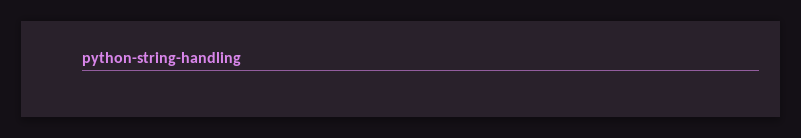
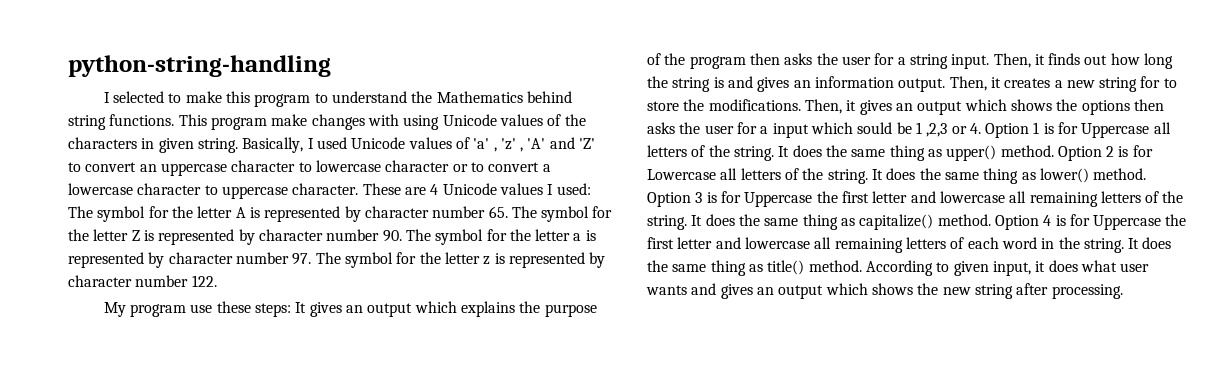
(241, 59) none -> [103,91,572,107] [68,114,586,130] [68,137,596,153] [68,160,551,176] [68,183,591,199] [68,206,613,222] [68,229,596,245] [68,252,606,268] [68,275,217,287] [103,301,597,317] [647,53,1174,69] [647,76,1177,92] [647,99,1164,115] [647,122,1171,138] [647,145,1153,161] [647,168,1147,184] [647,191,1184,207] [647,214,1187,230] [647,237,1172,253] [647,260,1150,276] [646,283,1123,299] // I selected to make this program to understand the Mathematics behind string functions. This program make changes with using Unicode values of the characters in given string. Basically, I used Unicode values of 'a' , 'z' , 'A' and 'Z' to convert an uppercase character to lowercase character or to convert a lowercase character to uppercase character. These are 4 Unicode values I used: The symbol for the letter A is represented by character number 65. The symbol for the letter Z is represented by character number 90. The symbol for the letter a is represented by character number 97. The symbol for the letter z is represented by character number 122. // My program use these steps: It gives an output which explains the purpose of the program then asks the user for a string input. Then, it finds out how long the string is and gives an information output. Then, it creates a new string for to store the modifications. Then, it gives an output which shows the options then asks the user for a input which sould be 1 ,2,3 or 4. Option 1 is for Uppercase all letters of the string. It does the same thing as upper() method. Option 2 is for Lowercase all letters of the string. It does the same thing as lower() method. Option 3 is for Uppercase the first letter and lowercase all remaining letters of the string. It does the same thing as capitalize() method. Option 4 is for Uppercase the first letter and lowercase all remaining letters of each word in the string. It does the same thing as title() method. According to given input, it does what user wants and gives an output which shows the new string after processing.

